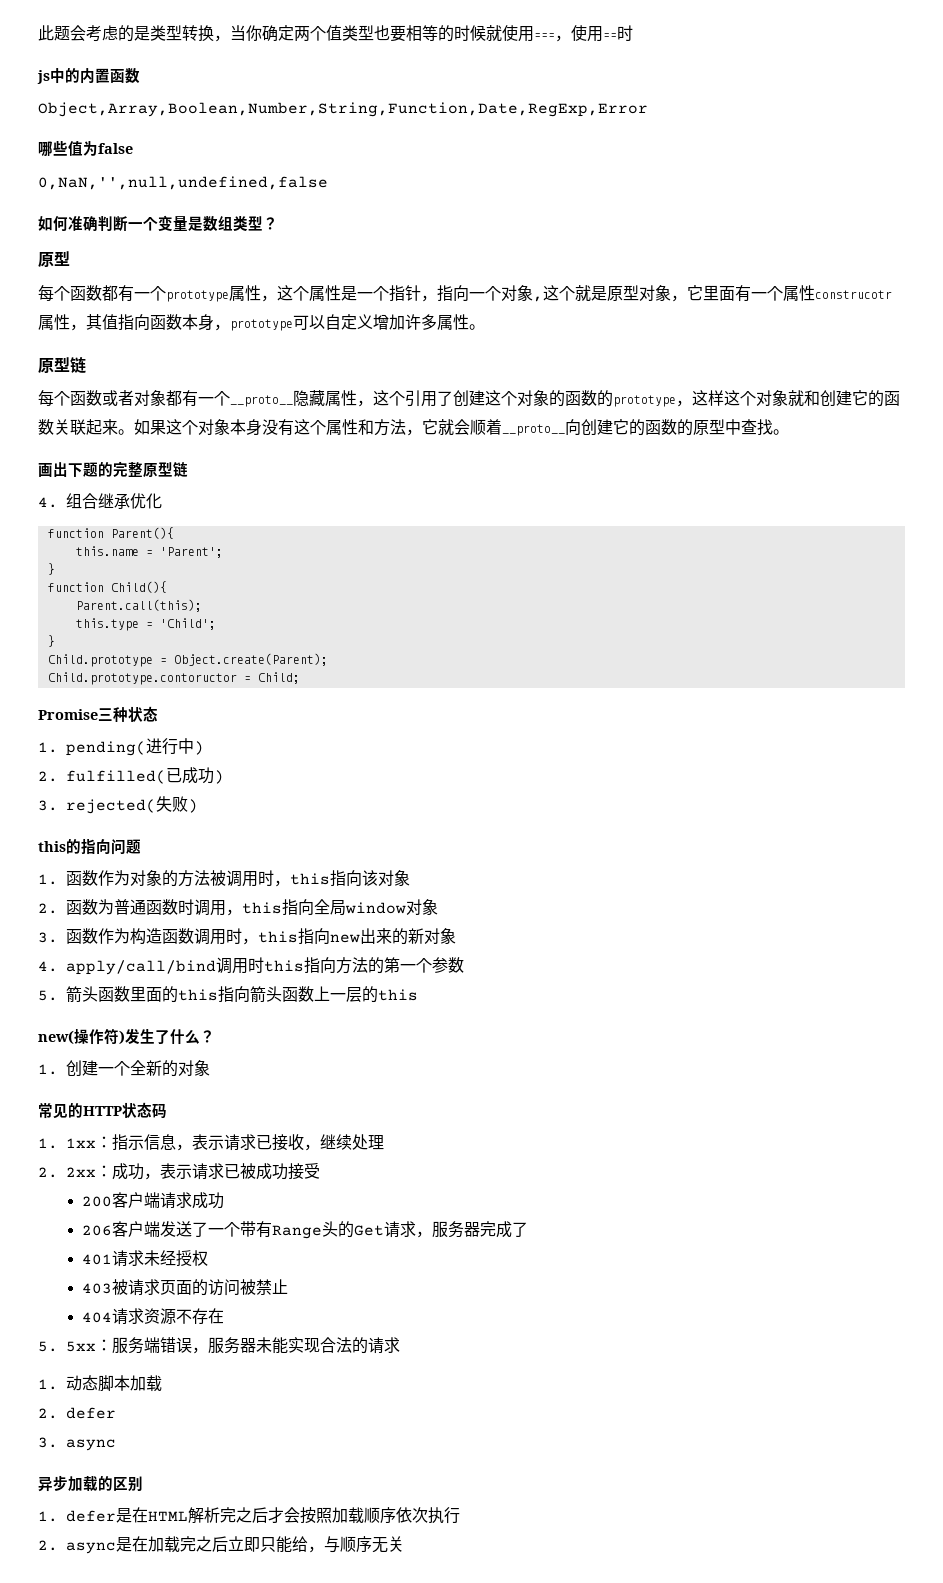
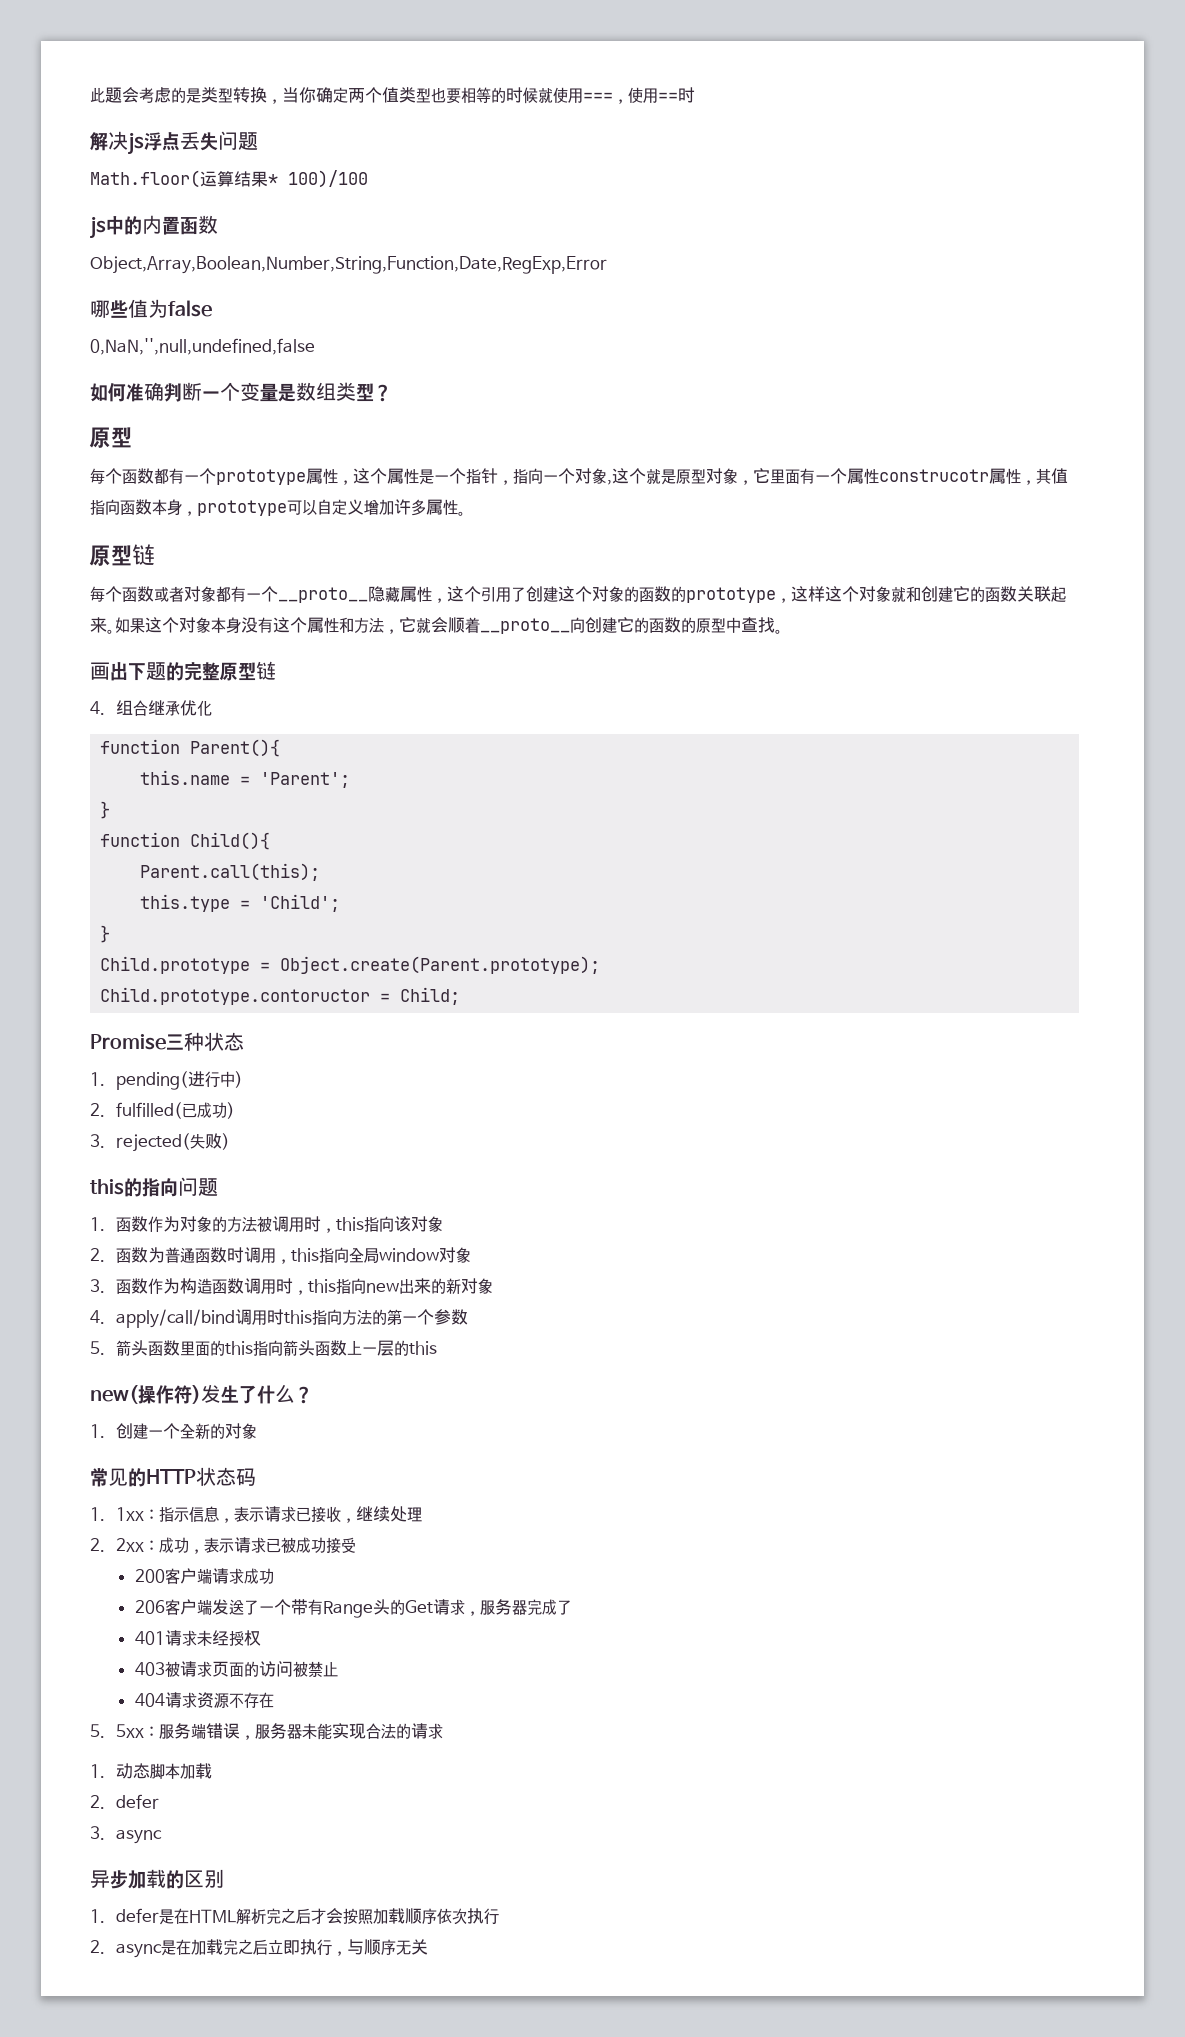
(633, 33) none -> [90,131,258,155] [90,170,368,188] // 解决js浮点丢失问题 // Math.floor(运算结果* 100)/100
[173,653,328,666] Object.create(Parent); -> [280,956,601,974] Object.create(Parent.prototype);
[260,1536,308,1553] 只能给 -> [300,1939,333,1956] 执行

